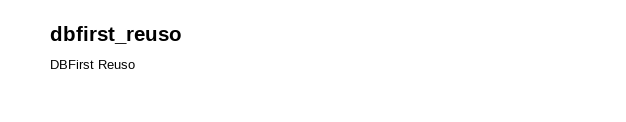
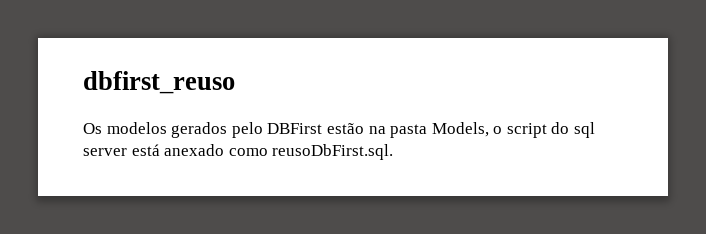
[50,60,135,69] DBFirst Reuso -> [83,122,596,138] [83,144,394,160] Os modelos gerados pelo DBFirst estão na pasta Models, o script do sql server está anexado como reusoDbFirst.sql.

